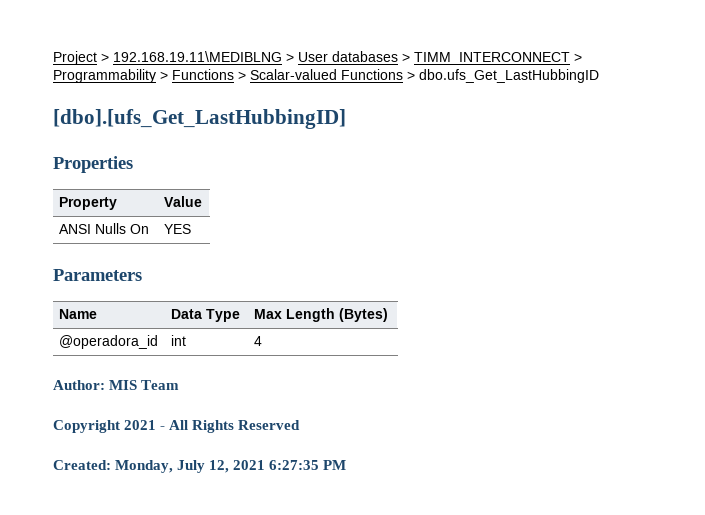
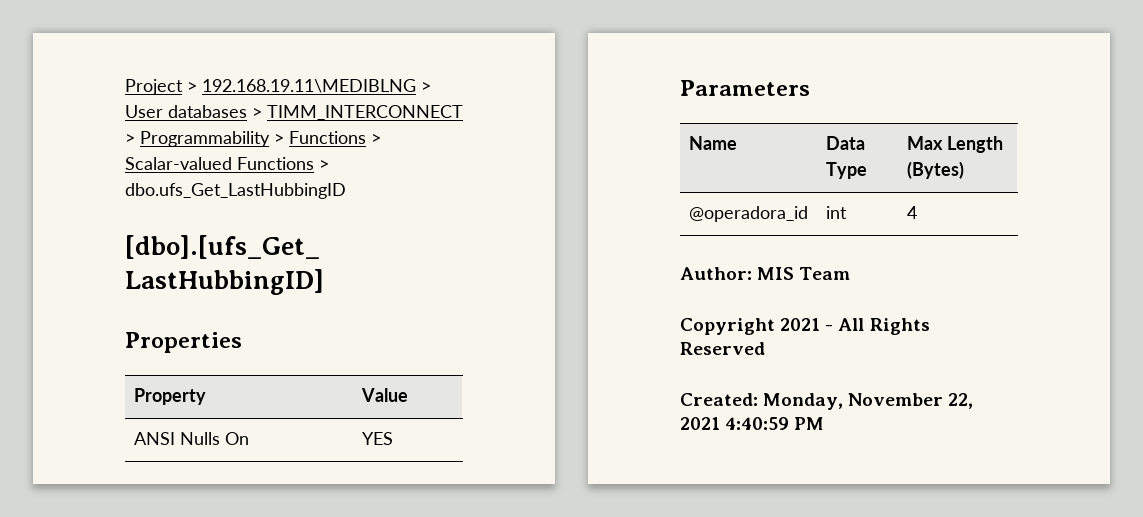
[177,460,320,473] July 12, 2021 6:27:35 -> [848,393,974,409] [680,417,790,430] November 22, 2021 4:40:59

